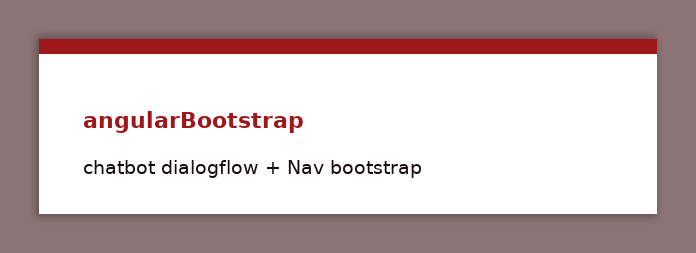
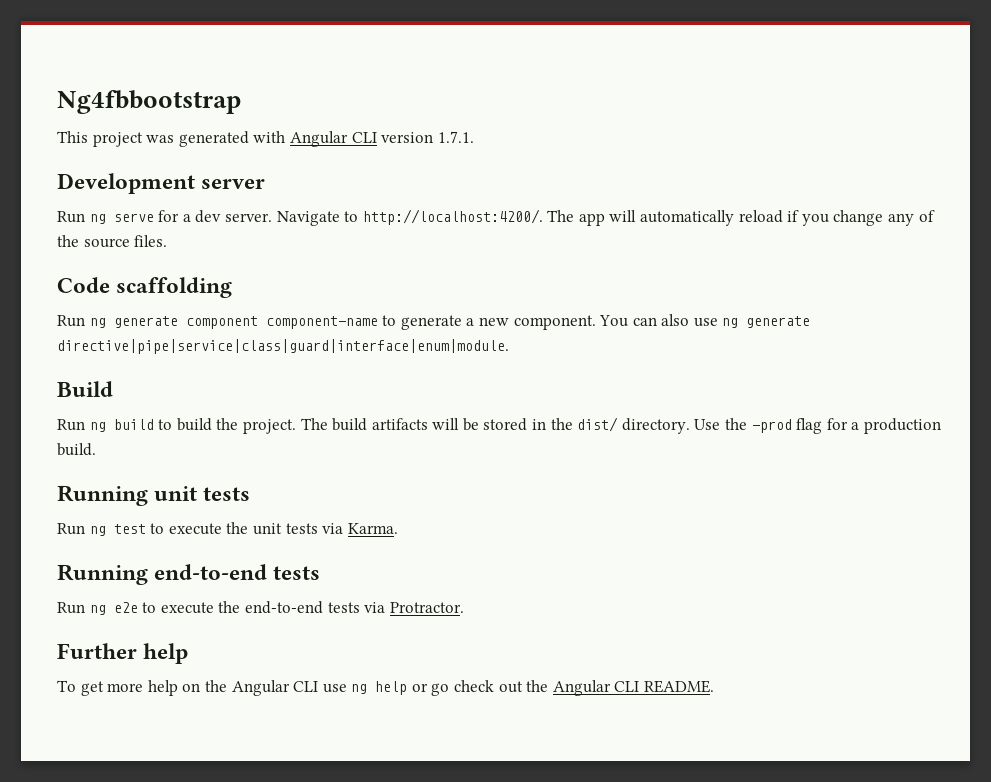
[83,111,304,133] [83,160,422,178] angularBootstrap // chatbot dialogflow + Nav bootstrap -> [57,90,241,114] [57,131,474,147] [57,173,266,194] [57,209,935,226] [57,235,168,248] [57,277,233,298] [57,314,811,330] [57,339,509,354] [57,381,113,397] [57,417,941,434] [57,443,96,456] [57,485,251,506] [57,522,398,536] [57,564,321,585] [57,601,464,615] [57,643,189,664] [57,680,715,696] Ng4fbbootstrap // This project was generated with Angular CLI version 1.7.1. // Development server // Run ng serve for a dev server. Navigate to http://localhost:4200/. The app will automatically reload if you change any of the source files. // Code scaffolding // Run ng generate component component-name to generate a new component. You can also use ng generate directive|pipe|service|class|guard|interface|enum|module. // Build // Run ng build to build the project. The build artifacts will be stored in the dist/ directory. Use the -prod flag for a production build. // Running unit tests // Run ng test to execute the unit tests via Karma. // Running end-to-end tests // Run ng e2e to execute the end-to-end tests via Protractor. // Further help // To get more help on the Angular CLI use ng help or go check out the Angular CLI README.

